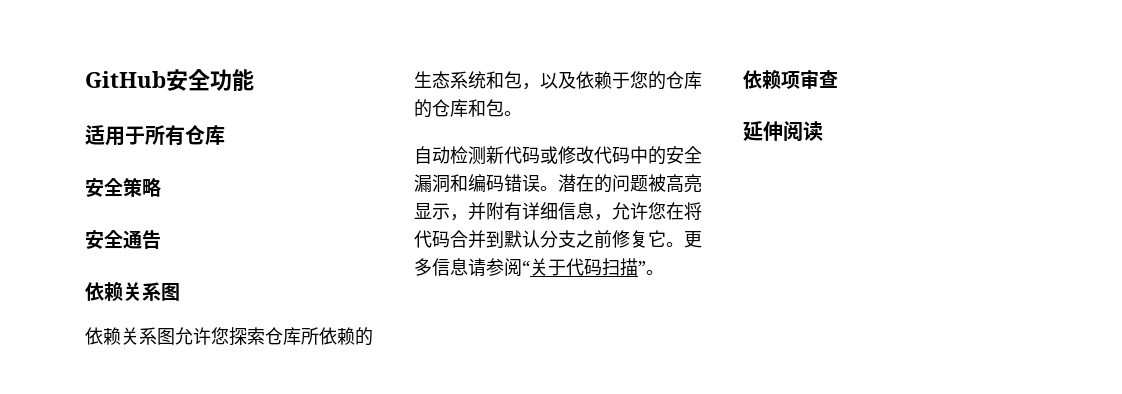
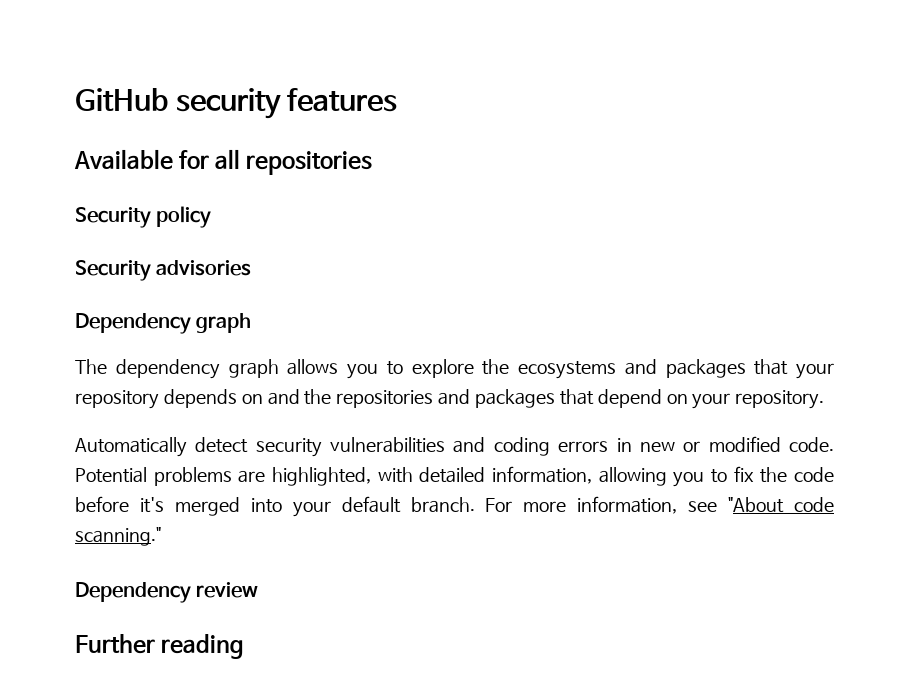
[166,69,254,91] [85,125,225,146] [85,178,161,197] [85,230,161,249] [85,282,180,301] [85,327,373,346] [414,71,702,90] [414,99,522,118] [414,146,702,165] [414,174,702,193] [414,202,702,221] [414,230,702,248] [414,258,664,277] [743,69,838,89] [743,121,823,142] 安全功能 // 适用于所有仓库 // 安全策略 // 安全通告 // 依赖关系图 // 依赖关系图允许您探索仓库所依赖的生态系统和包，以及依赖于您的仓库的仓库和包。 // 自动检测新代码或修改代码中的安全漏洞和编码错误。潜在的问题被高亮显示，并附有详细信息，允许您在将代码合并到默认分支之前修复它。更多信息请参阅“关于代码扫描”。 // 依赖项审查 // 延伸阅读 -> [175,88,398,119] [74,149,373,175] [75,206,212,228] [75,260,252,281] [75,313,252,334] [75,359,834,379] [75,389,825,409] [75,436,835,457] [75,466,834,487] [75,496,834,517] [75,527,161,546] [75,582,259,603] [75,634,245,659] security features // Available for all repositories // Security policy // Security advisories // Dependency graph // The dependency graph allows you to explore the ecosystems and packages that your repository depends on and the repositories and packages that depend on your repository. // Automatically detect security vulnerabilities and coding errors in new or modified code. Potential problems are highlighted, with detailed information, allowing you to fix the code before it's merged into your default branch. For more information, see "About code scanning." // Dependency review // Further reading

